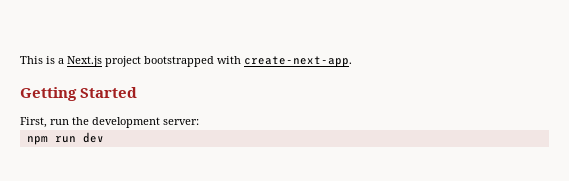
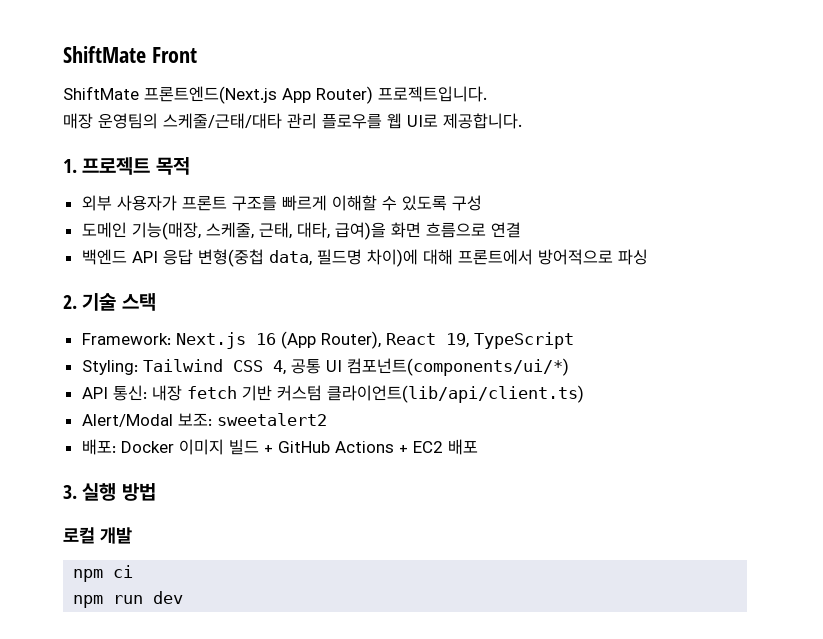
[20,56,352,67] [20,87,138,101] [20,117,199,128] This is a Next.js project bootstrapped with create-next-app. // Getting Started // First, run the development server: -> [63,46,197,63] [63,86,487,104] [63,113,522,129] [63,157,190,175] [81,195,482,211] [81,222,521,240] [81,249,648,267] [63,293,156,311] [81,331,574,349] [81,358,569,376] [81,385,584,403] [81,413,327,427] [81,439,478,455] [63,483,156,501] [63,527,132,544] [73,565,134,582] ShiftMate Front // ShiftMate 프론트엔드(Next.js App Router) 프로젝트입니다. // 매장 운영팀의 스케줄/근태/대타 관리 플로우를 웹 UI로 제공합니다. // 1. 프로젝트 목적 // 외부 사용자가 프론트 구조를 빠르게 이해할 수 있도록 구성 // 도메인 기능(매장, 스케줄, 근태, 대타, 급여)을 화면 흐름으로 연결 // 백엔드 API 응답 변형(중첩 data, 필드명 차이)에 대해 프론트에서 방어적으로 파싱 // 2. 기술 스택 // Framework: Next.js 16 (App Router), React 19, TypeScript // Styling: Tailwind CSS 4, 공통 UI 컴포넌트(components/ui/*) // API 통신: 내장 fetch 기반 커스텀 클라이언트(lib/api/client.ts) // Alert/Modal 보조: sweetalert2 // 배포: Docker 이미지 빌드 + GitHub Actions + EC2 배포 // 3. 실행 방법 // 로컬 개발 // npm ci

